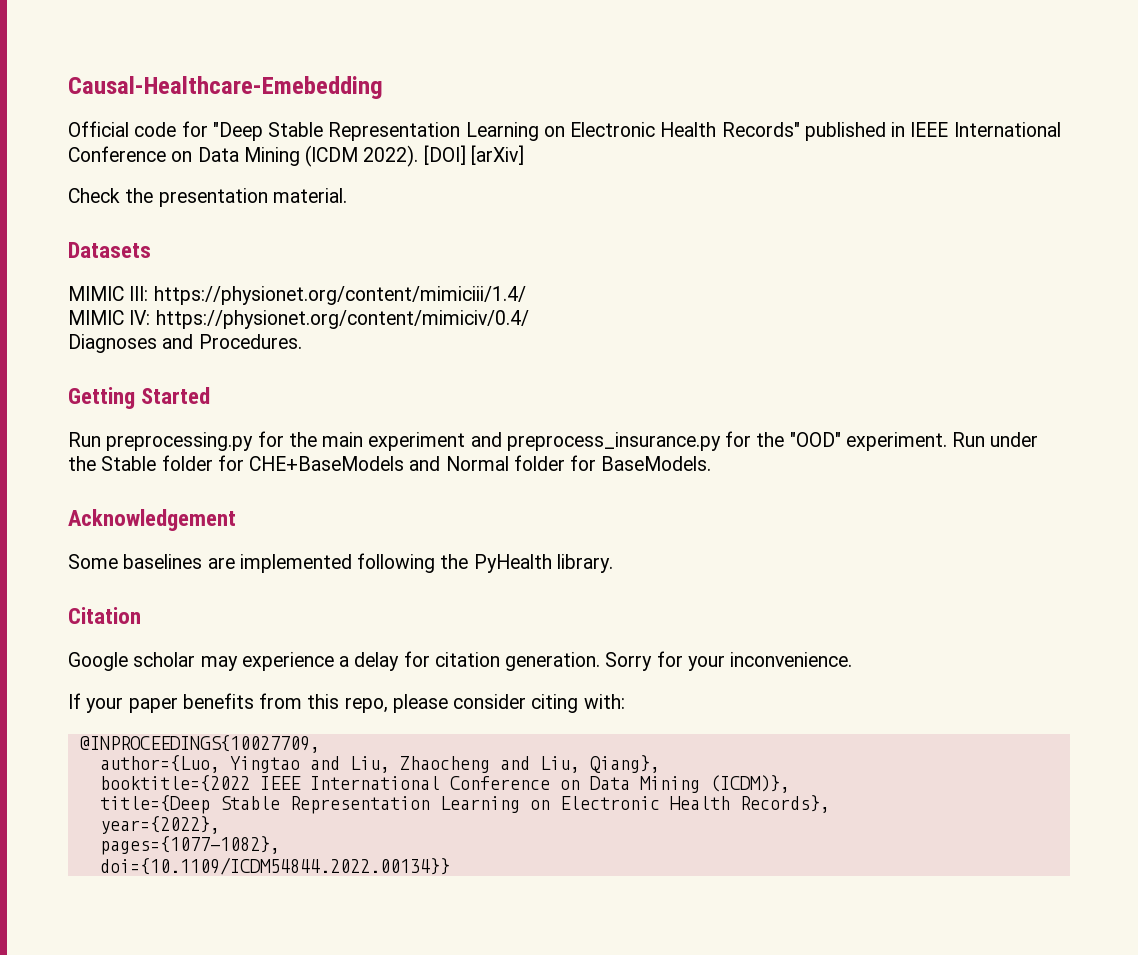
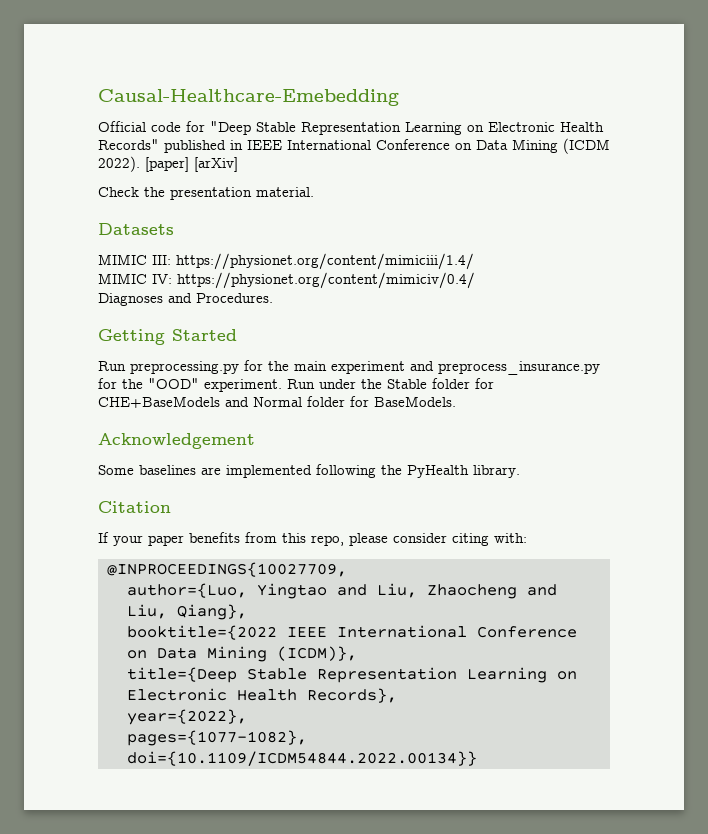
[423,145,466,165] [DOI] -> [145,157,189,172] [paper]
[68,651,853,671] // Google scholar may experience a delay for citation generation. Sorry for your inconvenience. -> (171, 507) none

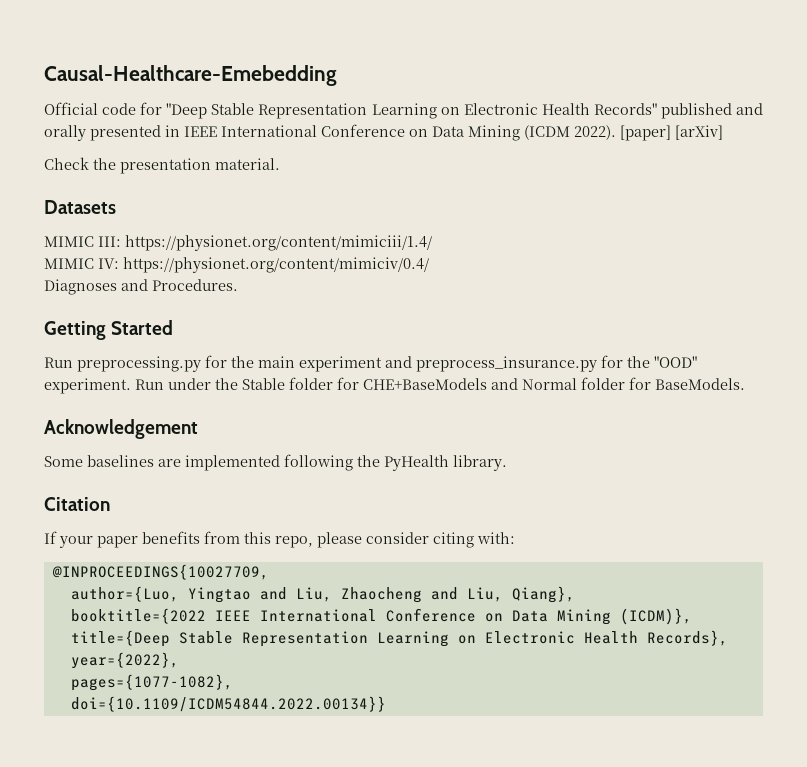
(226, 146) none -> [736,103,764,115] [44,125,161,141] and orally presented

